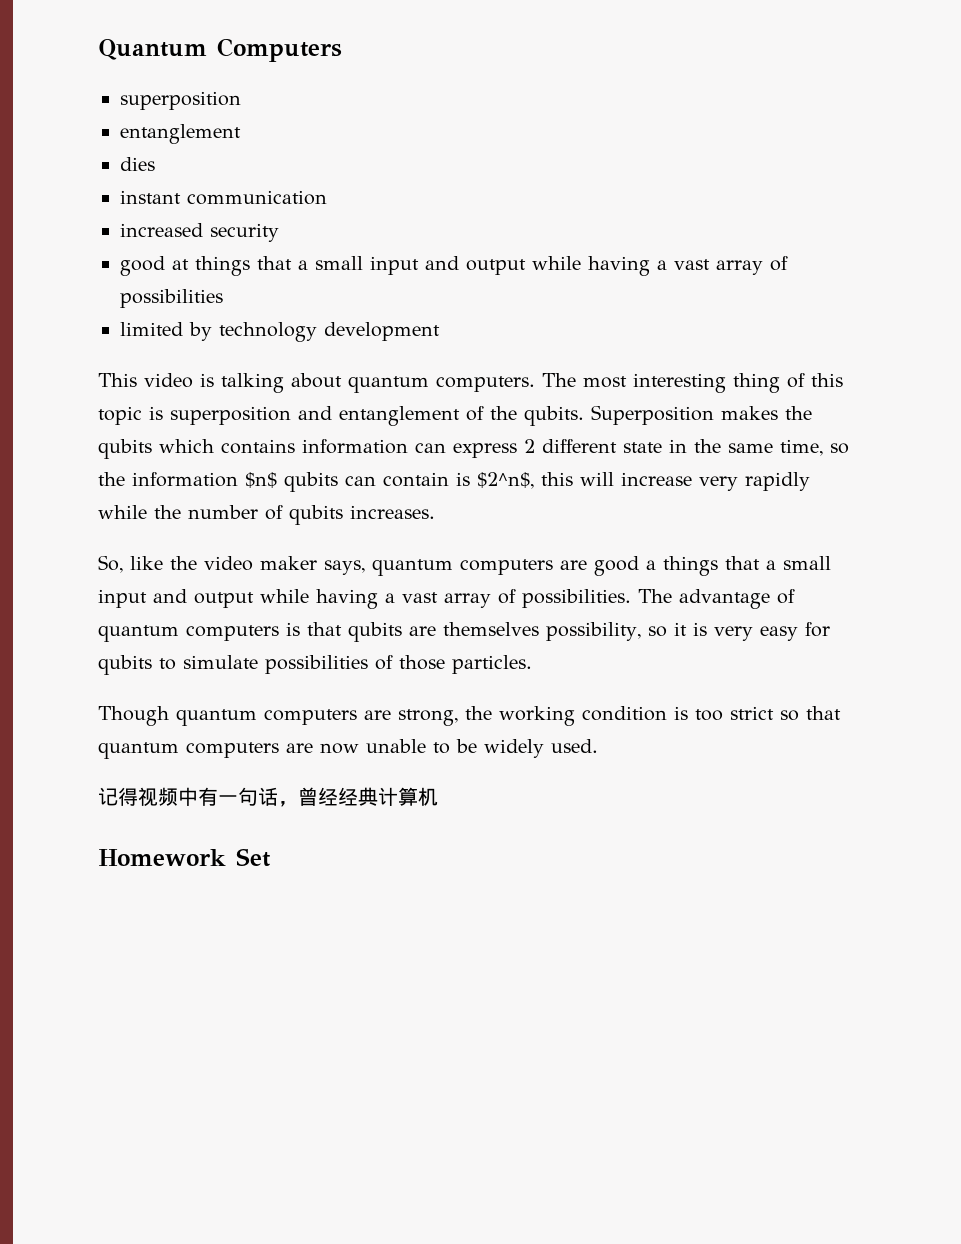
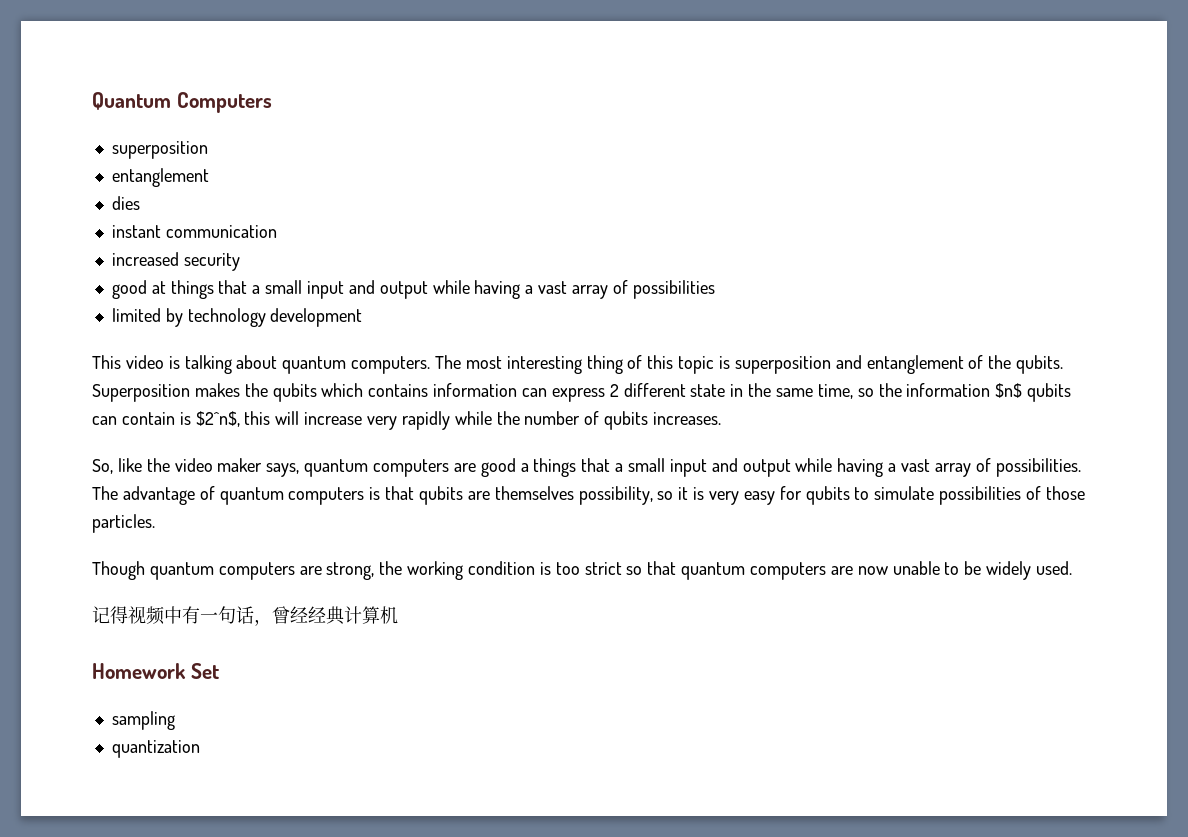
(271, 857) none -> [111,711,175,730] [111,740,200,758] // sampling // quantization

